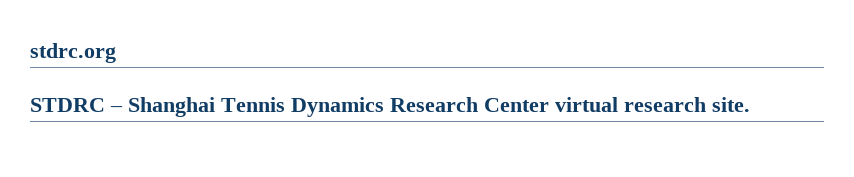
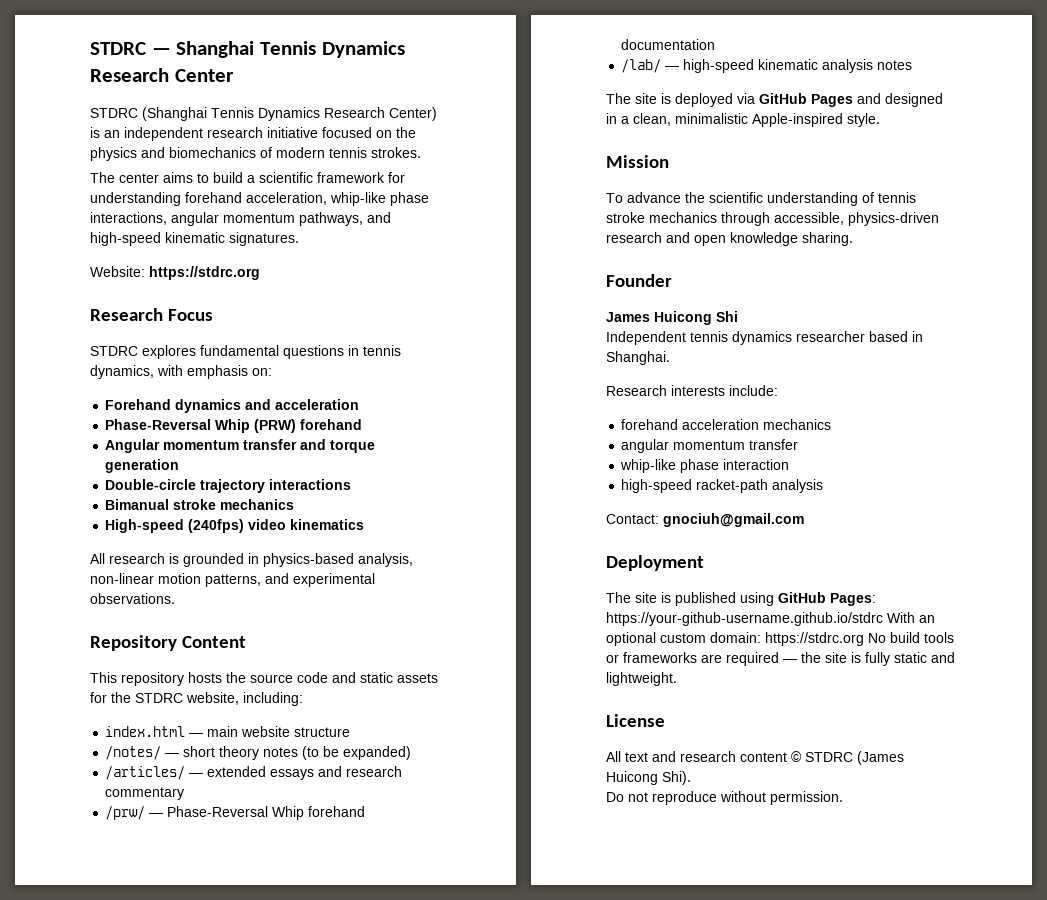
[30,43,116,63] [30,98,123,112] stdrc.org // STDRC – -> [90,42,171,55] STDRC —
[555,97,750,112] virtual research site. -> [90,107,437,121] [90,127,416,141] [90,147,421,161] [90,172,405,183] [90,192,429,206] [90,212,391,226] [90,232,299,246] [90,266,260,280] [90,308,213,321] [90,345,401,359] [90,365,272,379] [105,399,360,413] [105,419,363,433] [105,439,376,453] [105,459,180,473] [105,479,352,493] [105,499,295,510] [105,519,365,533] [90,553,413,567] [90,573,375,587] [90,593,175,604] [90,635,246,651] [90,672,438,686] [90,692,303,706] [105,726,351,737] [105,746,412,760] [105,766,403,780] [105,787,185,800] [105,806,366,820] [621,39,716,50] [621,59,913,73] [606,93,943,107] [606,113,880,127] [606,155,669,168] [606,192,916,206] [606,212,939,226] [606,232,853,246] [606,274,672,287] [606,311,738,325] [606,331,923,345] [606,351,670,365] [606,385,778,396] [621,419,832,430] [621,439,799,453] [620,459,790,473] [621,479,824,493] [606,513,804,527] [606,555,704,571] [606,592,876,606] [606,612,935,626] [606,632,954,646] [606,652,955,666] [606,672,677,686] [606,714,665,727] [606,751,904,765] [606,771,691,785] [606,791,843,805] // STDRC (Shanghai Tennis Dynamics Research Center) is an independent research initiative focused on the physics and biomechanics of modern tennis strokes. // The center aims to build a scientific framework for understanding forehand acceleration, whip-like phase interactions, angular momentum pathways, and high-speed kinematic signatures. // Website: https://stdrc.org // Research Focus // STDRC explores fundamental questions in tennis dynamics, with emphasis on: // Forehand dynamics and acceleration // Phase-Reversal Whip (PRW) forehand // Angular momentum transfer and torque generation // Double-circle trajectory interactions // Bimanual stroke mechanics // High-speed (240fps) video kinematics // All research is grounded in physics-based analysis, non-linear motion patterns, and experimental observations. // Repository Content // This repository hosts the source code and static assets for the STDRC website, including: // index.html — main website structure // /notes/ — short theory notes (to be expanded) // /articles/ — extended essays and research commentary // /prw/ — Phase-Reversal Whip forehand documentation // /lab/ — high-speed kinematic analysis notes // The site is deployed via GitHub Pages and designed in a clean, minimalistic Apple-inspired style. // Mission // To advance the scientific understanding of tennis stroke mechanics through accessible, physics-driven research and open knowledge sharing. // Founder // James Huicong Shi // Independent tennis dynamics researcher based in Shanghai. // Research interests include: // forehand acceleration mechanics // angular momentum transfer // whip-like phase interaction // high-speed racket-path analysis // Contact: gnociuh@gmail.com // Deployment // The site is published using GitHub Pages: https://your-github-username.github.io/stdrc With an optional custom domain: https://stdrc.org No build tools or frameworks are required — the site is fully static and lightweight. // License // All text and research content © STDRC (James Huicong Shi). // Do not reproduce without permission.

